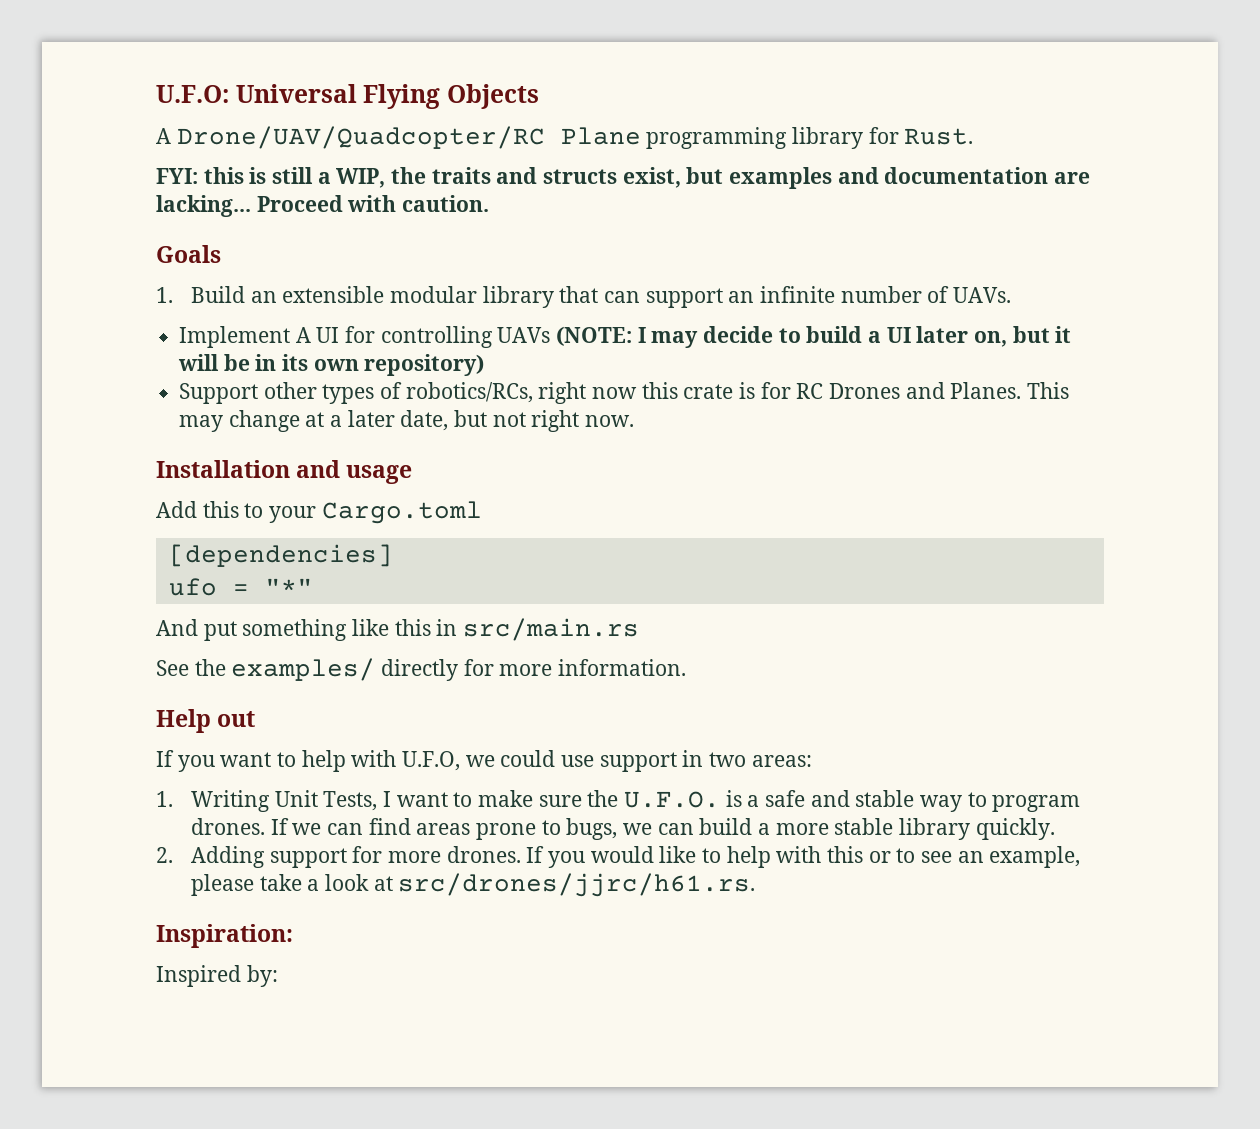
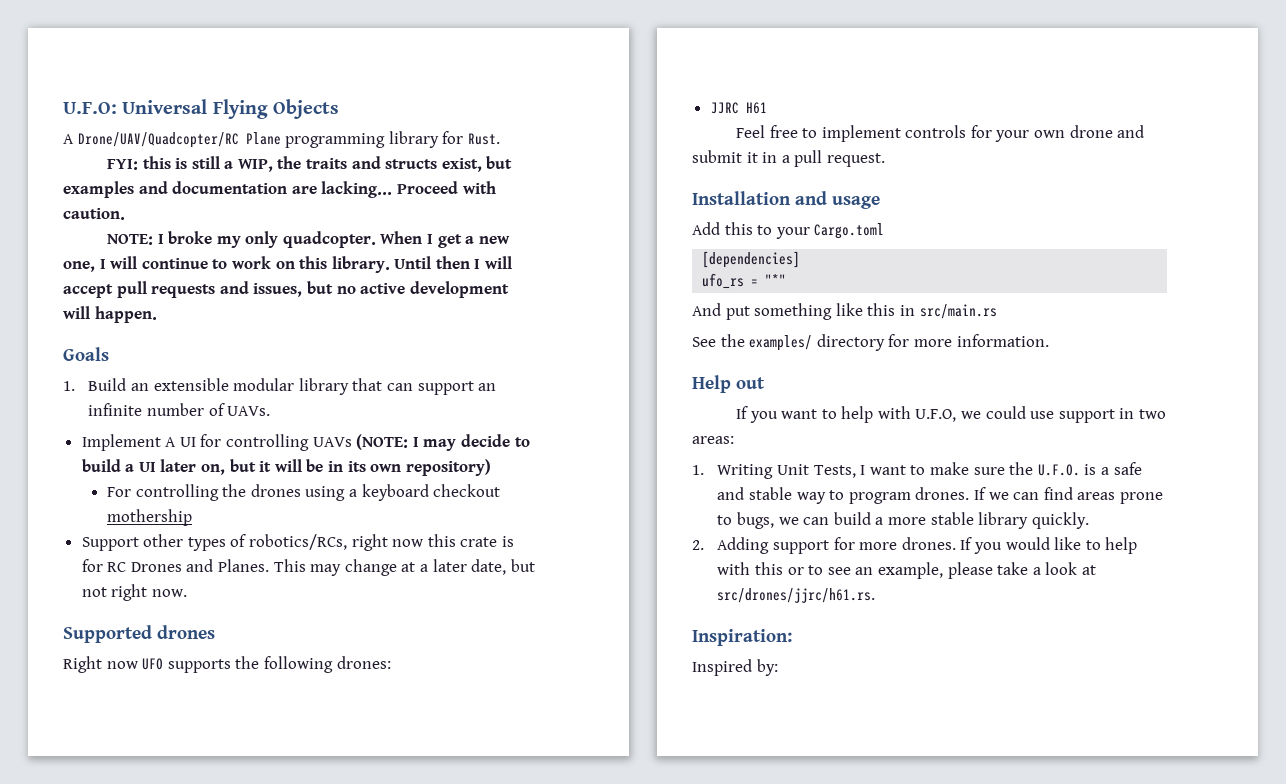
(490, 203) none -> [106,231,510,248] [63,256,513,273] [63,281,509,298] [63,306,157,323] // NOTE: I broke my only quadcopter. When I get a new one, I will continue to work on this library. Until then I will accept pull requests and issues, but no active development will happen.
(485, 365) none -> [107,484,501,501] [107,509,193,526] // For controlling the drones using a keyboard checkout mothership
(635, 421) none -> [63,625,215,643] [63,656,391,673] [710,102,767,114] [735,125,1145,142] [692,150,885,167] // Supported drones // Right now UFO supports the following drones: // JJRC H61 // Feel free to implement controls for your own drone and submit it in a pull request.
[168,578,217,596] ufo -> [702,273,745,289] ufo_rs
[381,659,459,681] directly -> [816,334,885,351] directory

